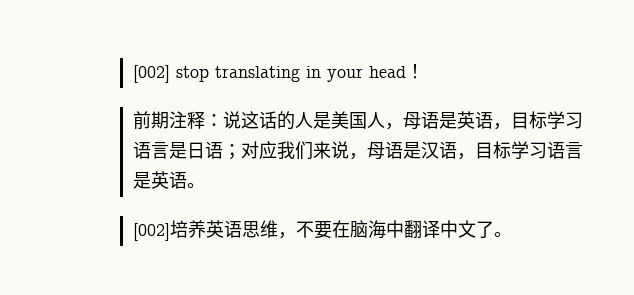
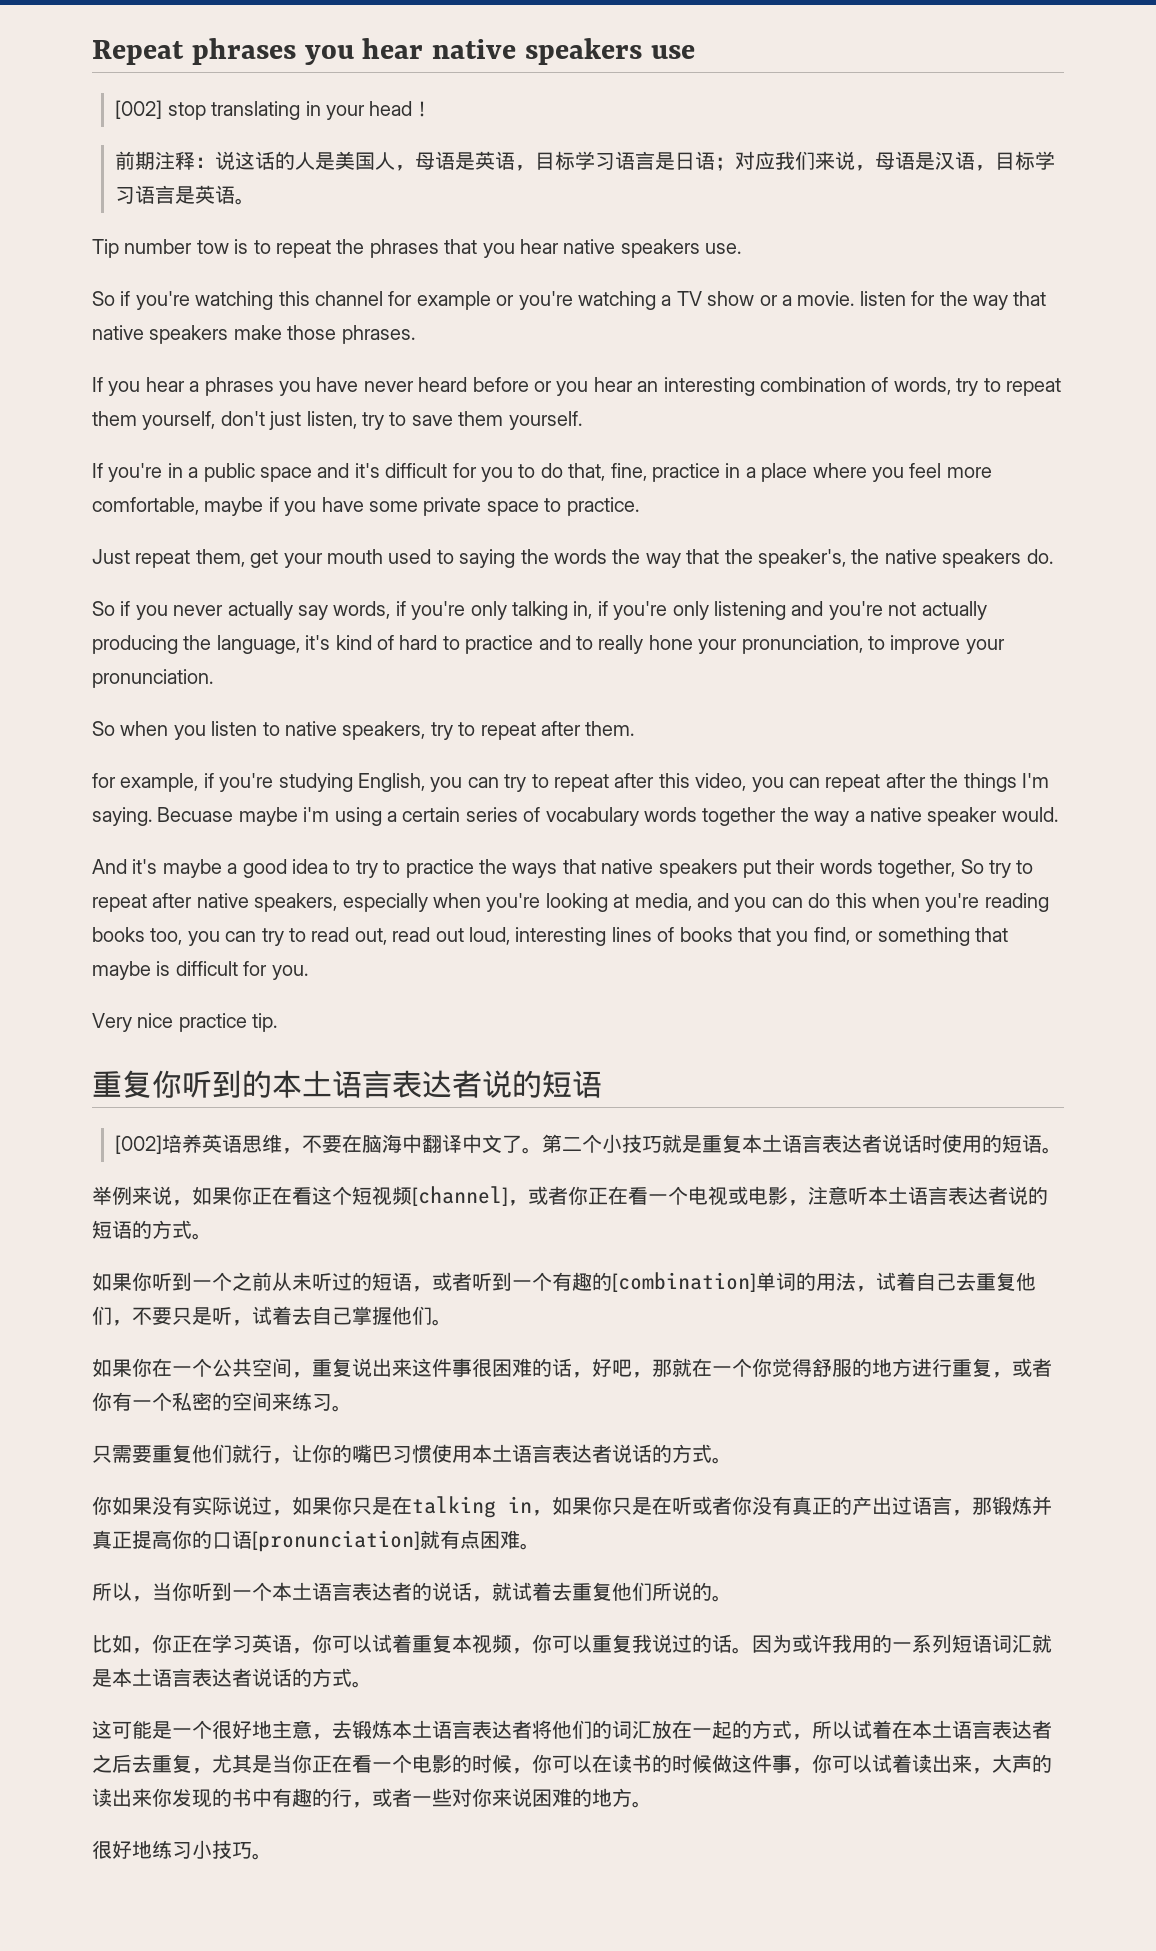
(132, 74) none -> [92,38,695,65] Repeat phrases you hear native speakers use //
(205, 185) none -> [92,239,742,258] [92,291,1047,310] [92,325,415,344] [92,377,1061,396] [92,411,582,430] [92,463,992,482] [92,497,639,516] [92,549,1053,568] [92,601,987,620] [92,635,1005,654] [92,669,213,688] [92,721,635,740] [92,773,1049,792] [92,807,1058,826] [92,859,1034,878] [92,893,1049,912] [92,927,1008,946] [92,961,308,980] [92,1013,278,1032] [92,1070,602,1098] // Tip number tow is to repeat the phrases that you hear native speakers use. // So if you're watching this channel for example or you're watching a TV show or a movie. listen for the way that native speakers make those phrases. // If you hear a phrases you have never heard before or you hear an interesting combination of words, try to repeat them yourself, don't just listen, try to save them yourself. // If you're in a public space and it's difficult for you to do that, fine, practice in a place where you feel more comfortable, maybe if you have some private space to practice. // Just repeat them, get your mouth used to saying the words the way that the speaker's, the native speakers do. // So if you never actually say words, if you're only talking in, if you're only listening and you're not actually producing the language, it's kind of hard to practice and to really hone your pronunciation, to improve your pronunciation. // So when you listen to native speakers, try to repeat after them. // for example, if you're studying English, you can try to repeat after this video, you can repeat after the things I'm saying. Becuase maybe i'm using a certain series of vocabulary words together the way a native speaker would. // And it's maybe a good idea to try to practice the ways that native speakers put their words together, So try to repeat after native speakers, especially when you're looking at media, and you can do this when you're reading books too, you can try to read out, read out loud, interesting lines of books that you find, or something that maybe is difficult for you. // Very nice practice tip. // 重复你听到的本土语言表达者说的短语
(512, 234) none -> [542,1134,1063,1154] [92,1186,1048,1206] [92,1220,212,1240] [92,1272,1036,1292] [92,1306,452,1326] [92,1358,1052,1378] [92,1392,352,1412] [92,1444,732,1464] [92,1496,1052,1518] [92,1530,540,1552] [92,1582,732,1602] [92,1634,1052,1654] [92,1668,372,1688] [92,1720,1052,1740] [92,1754,1052,1774] [92,1788,652,1808] [92,1840,272,1860] 第二个小技巧就是重复本土语言表达者说话时使用的短语。 // 举例来说，如果你正在看这个短视频[channel]，或者你正在看一个电视或电影，注意听本土语言表达者说的短语的方式。 // 如果你听到一个之前从未听过的短语，或者听到一个有趣的[combination]单词的用法，试着自己去重复他们，不要只是听，试着去自己掌握他们。 // 如果你在一个公共空间，重复说出来这件事很困难的话，好吧，那就在一个你觉得舒服的地方进行重复，或者你有一个私密的空间来练习。 // 只需要重复他们就行，让你的嘴巴习惯使用本土语言表达者说话的方式。 // 你如果没有实际说过，如果你只是在talking in，如果你只是在听或者你没有真正的产出过语言，那锻炼并真正提高你的口语[pronunciation]就有点困难。 // 所以，当你听到一个本土语言表达者的说话，就试着去重复他们所说的。 // 比如，你正在学习英语，你可以试着重复本视频，你可以重复我说过的话。因为或许我用的一系列短语词汇就是本土语言表达者说话的方式。 // 这可能是一个很好地主意，去锻炼本土语言表达者将他们的词汇放在一起的方式，所以试着在本土语言表达者之后去重复，尤其是当你正在看一个电影的时候，你可以在读书的时候做这件事，你可以试着读出来，大声的读出来你发现的书中有趣的行，或者一些对你来说困难的地方。 // 很好地练习小技巧。

